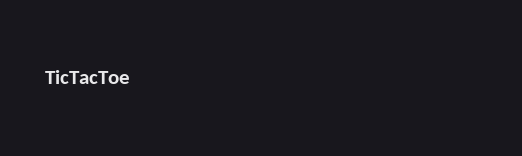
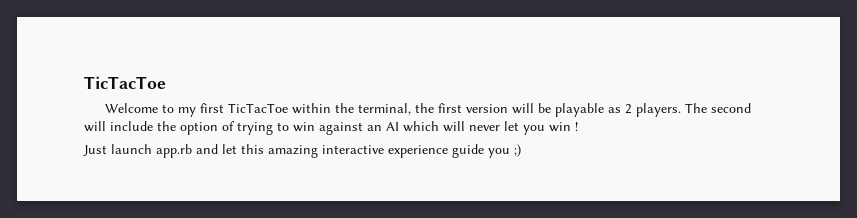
[45,70,130,84] TicTacToe -> [84,76,166,89] [105,103,752,117] [84,121,578,135] [83,144,521,158] TicTacToe // Welcome to my first TicTacToe within the terminal, the first version will be playable as 2 players. The second will include the option of trying to win against an AI which will never let you win ! // Just launch app.rb and let this amazing interactive experience guide you ;)

